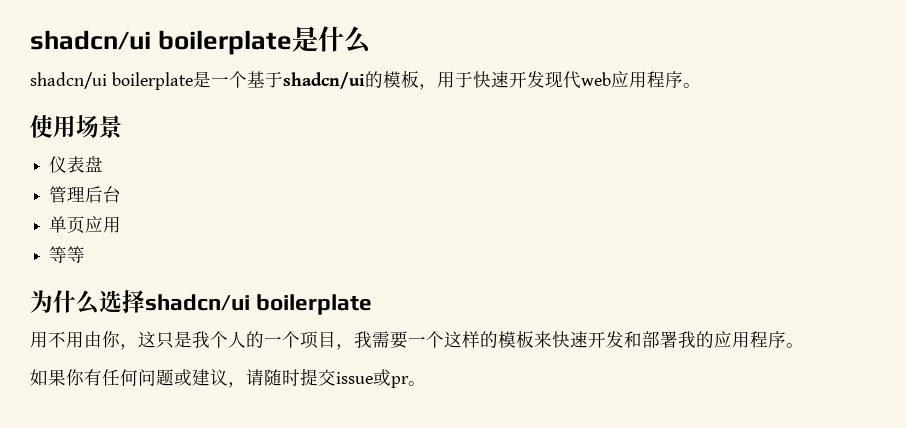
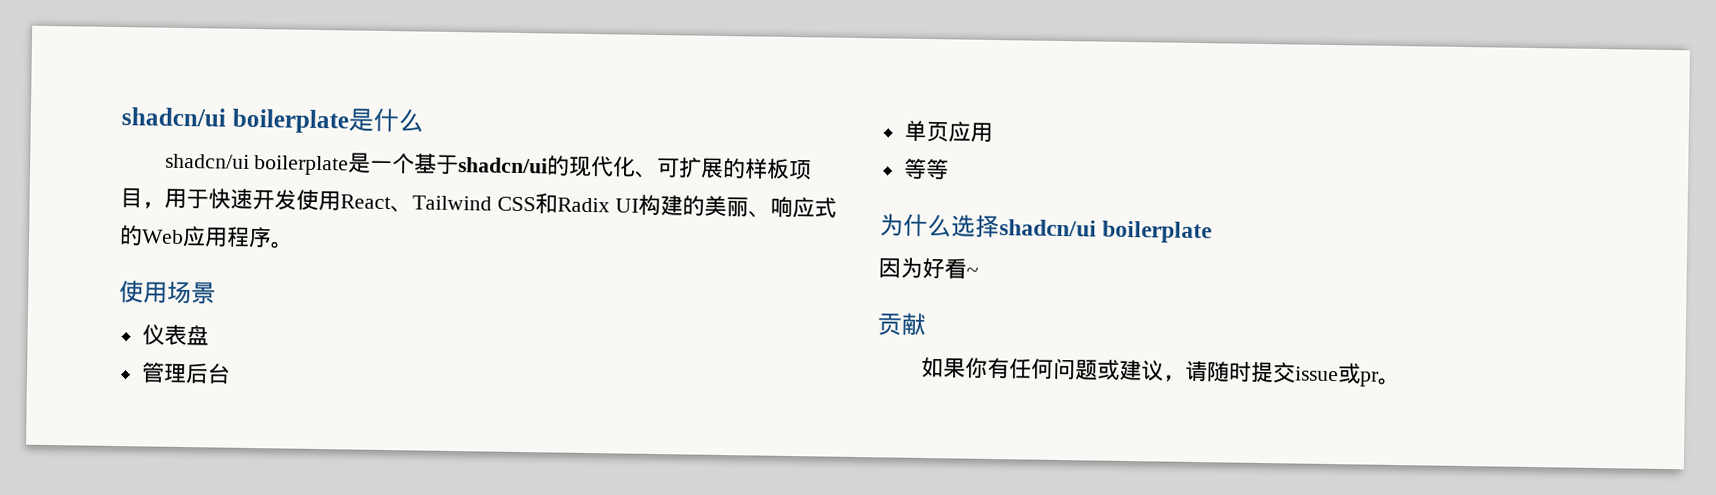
[382,70,611,90] 模板，用于快速开发现代web -> [569,155,813,180] [120,188,837,219] [119,225,184,246] 现代化、可扩展的样板项目，用于快速开发使用React、Tailwind CSS和Radix UI构建的美丽、响应式的Web
[30,330,804,350] 用不用由你，这只是我个人的一个项目，我需要一个这样的模板来快速开发和部署我的应用程序。 -> [878,257,979,280] [877,312,927,337] 因为好看~ // 贡献

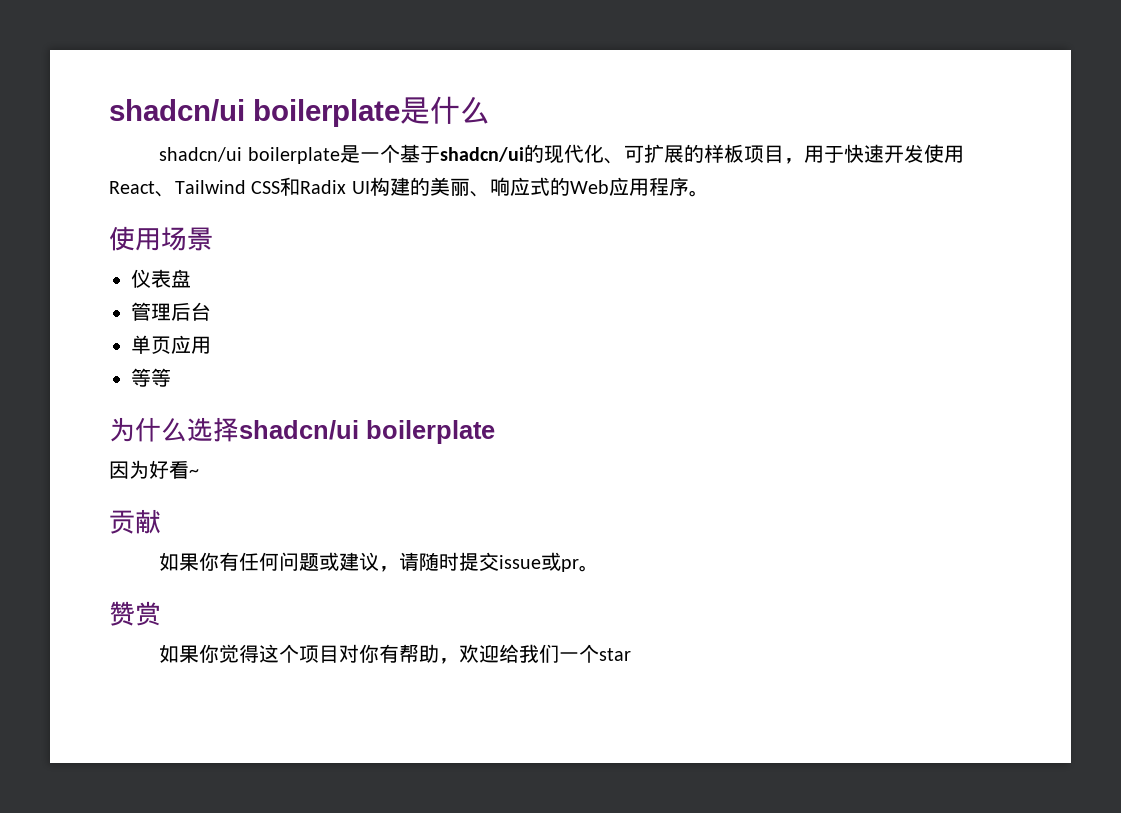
(1401, 381) none -> [109,601,161,626] [159,644,632,664] // 赞赏 // 如果你觉得这个项目对你有帮助，欢迎给我们一个star

